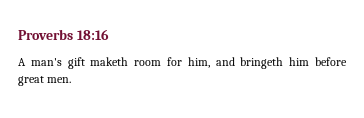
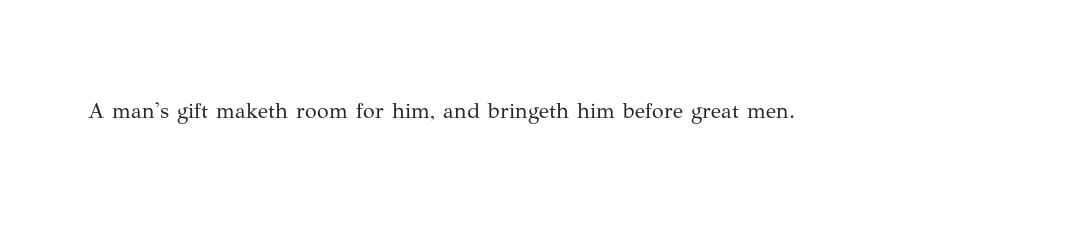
[18,29,109,40] Proverbs 18:16 // -> (88, 110) none

